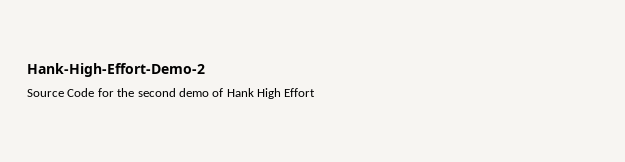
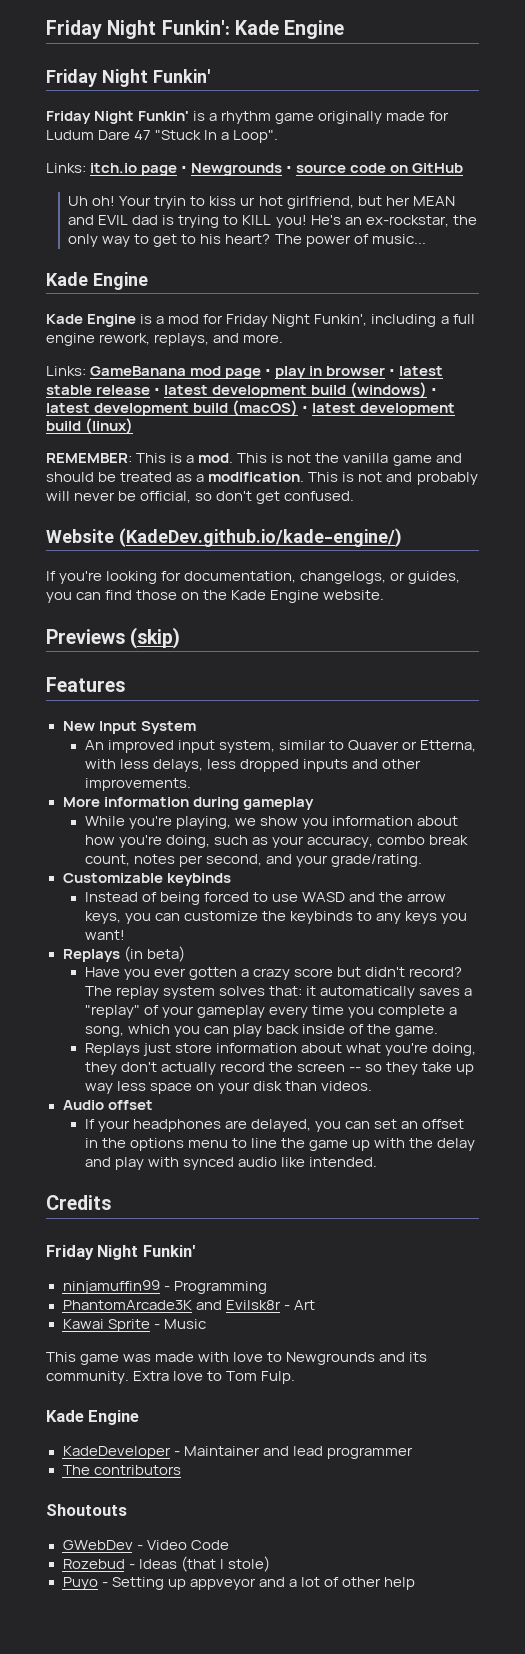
[27,63,205,77] [27,88,316,99] Hank-High-Effort-Demo-2 // Source Code for the second demo of Hank High Effort -> [46,20,345,39] [46,69,210,87] [46,111,450,124] [46,130,279,143] [46,163,464,176] [68,196,455,209] [68,215,477,228] [68,234,426,247] [46,272,148,290] [46,314,475,327] [46,333,284,346] [46,366,444,379] [46,382,438,398] [46,400,456,416] [46,418,134,434] [46,453,462,466] [46,472,478,485] [46,491,355,504] [46,528,402,547] [46,571,461,584] [46,590,385,603] [46,627,181,649] [46,677,125,692] [62,721,196,734] [84,740,477,753] [84,759,422,772] [84,778,191,791] [62,797,314,810] [84,816,459,829] [84,835,469,848] [84,854,422,867] [62,873,231,886] [84,892,447,905] [84,911,468,924] [84,930,125,940] [62,946,185,962] [84,967,463,980] [84,986,473,999] [84,1005,458,1018] [84,1024,439,1037] [84,1043,477,1056] [84,1062,475,1075] [84,1081,373,1094] [62,1100,153,1110] [84,1119,465,1132] [84,1138,476,1151] [84,1157,377,1170] [46,1195,111,1210] [46,1245,195,1260] [62,1280,267,1294] [62,1300,315,1310] [62,1319,206,1332] [46,1352,428,1365] [46,1371,296,1384] [46,1410,140,1425] [62,1446,413,1459] [62,1465,181,1475] [46,1504,127,1516] [62,1540,229,1550] [62,1556,270,1572] [62,1577,416,1590] Friday Night Funkin': Kade Engine // Friday Night Funkin' // Friday Night Funkin' is a rhythm game originally made for Ludum Dare 47 "Stuck In a Loop". // Links: itch.io page ⋅ Newgrounds ⋅ source code on GitHub // Uh oh! Your tryin to kiss ur hot girlfriend, but her MEAN and EVIL dad is trying to KILL you! He's an ex-rockstar, the only way to get to his heart? The power of music... // Kade Engine // Kade Engine is a mod for Friday Night Funkin', including a full engine rework, replays, and more. // Links: GameBanana mod page ⋅ play in browser ⋅ latest stable release ⋅ latest development build (windows) ⋅ latest development build (macOS) ⋅ latest development build (linux) // REMEMBER: This is a mod. This is not the vanilla game and should be treated as a modification. This is not and probably will never be official, so don't get confused. // Website (KadeDev.github.io/kade-engine/) // If you're looking for documentation, changelogs, or guides, you can find those on the Kade Engine website. // Previews (skip) // Features // New Input System // An improved input system, similar to Quaver or Etterna, with less delays, less dropped inputs and other improvements. // More information during gameplay // While you're playing, we show you information about how you're doing, such as your accuracy, combo break count, notes per second, and your grade/rating. // Customizable keybinds // Instead of being forced to use WASD and the arrow keys, you can customize the keybinds to any keys you want! // Replays (in beta) // Have you ever gotten a crazy score but didn't record? The replay system solves that: it automatically saves a "replay" of your gameplay every time you complete a song, which you can play back inside of the game. // Replays just store information about what you're doing, they don't actually record the screen -- so they take up way less space on your disk than videos. // Audio offset // If your headphones are delayed, you can set an offset in the options menu to line the game up with the delay and play with synced audio like intended. // Credits // Friday Night Funkin' // ninjamuffin99 - Programming // PhantomArcade3K and Evilsk8r - Art // Kawai Sprite - Music // This game was made with love to Newgrounds and its community. Extra love to Tom Fulp. // Kade Engine // KadeDeveloper - Maintainer and lead programmer // The contributors // Shoutouts // GWebDev - Video Code // Rozebud - Ideas (that I stole) // Puyo - Setting up appveyor and a lot of other help

